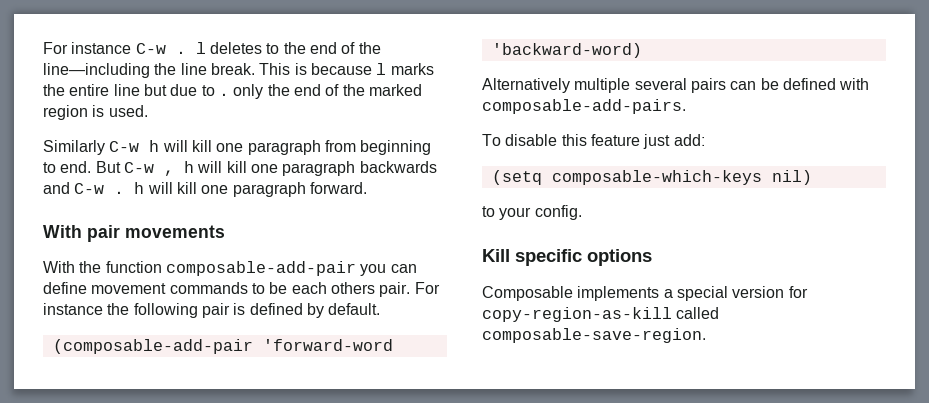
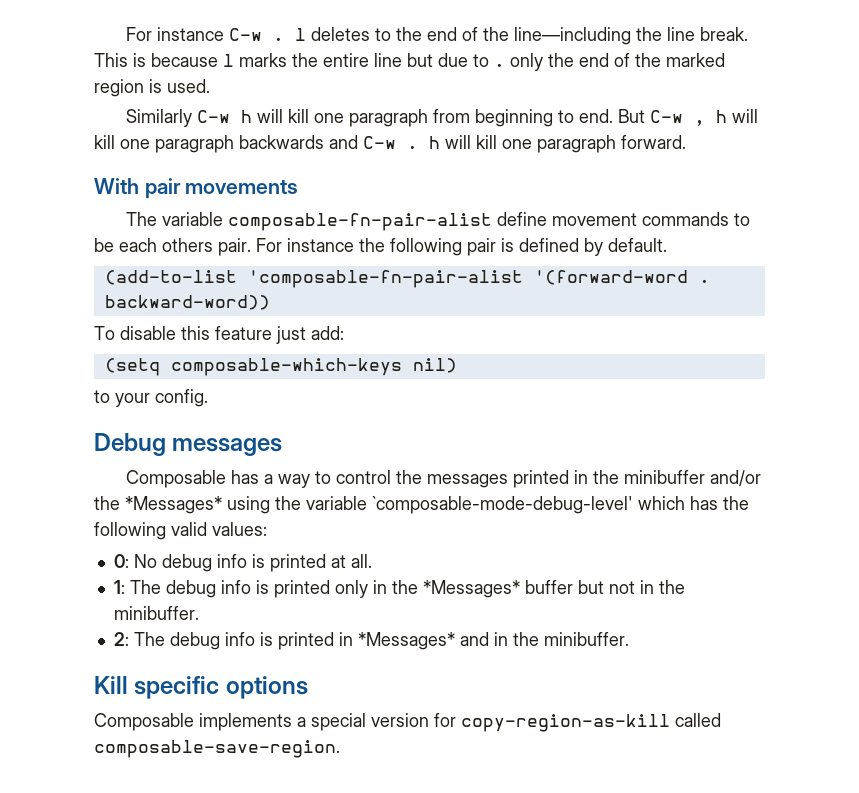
[43,261,417,276] With the function composable-add-pair you can -> [126,212,493,231] The variable composable-fn-pair-alist
[52,339,393,354] [491,43,642,58] [482,78,870,93] [482,99,686,114] (composable-add-pair 'forward-word 'backward-word) // Alternatively multiple several pairs can be defined with composable-add-pairs. -> [104,270,710,288] [104,295,270,310] (add-to-list 'composable-fn-pair-alist '(forward-word . backward-word))
(582, 212) none -> [94,433,283,456] [126,470,762,488] [94,496,749,514] [94,522,267,540] [113,554,372,572] [113,580,685,598] [113,606,199,620] [113,632,629,650] // Debug messages // Composable has a way to control the messages printed in the minibuffer and/or the *Messages* using the variable `composable-mode-debug-level' which has the following valid values: // 0: No debug info is printed at all. // 1: The debug info is printed only in the *Messages* buffer but not in the minibuffer. // 2: The debug info is printed in *Messages* and in the minibuffer.

